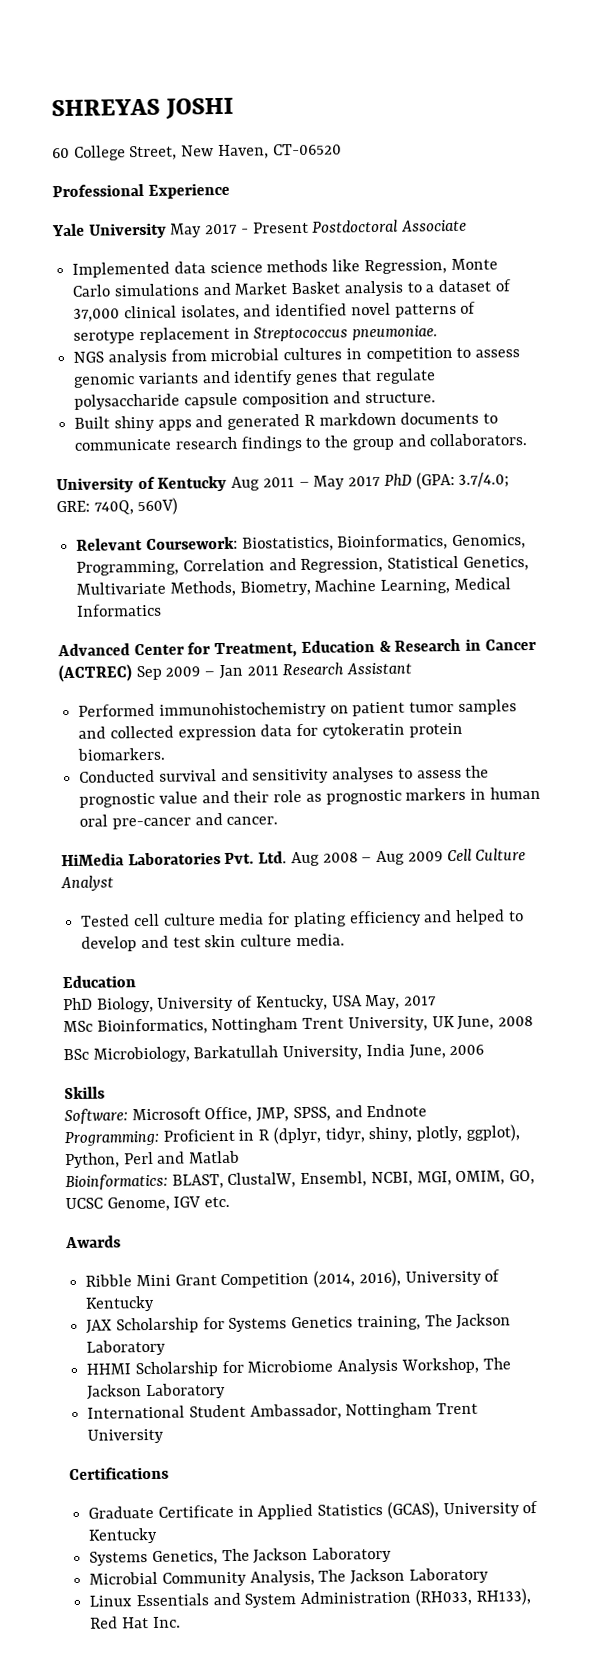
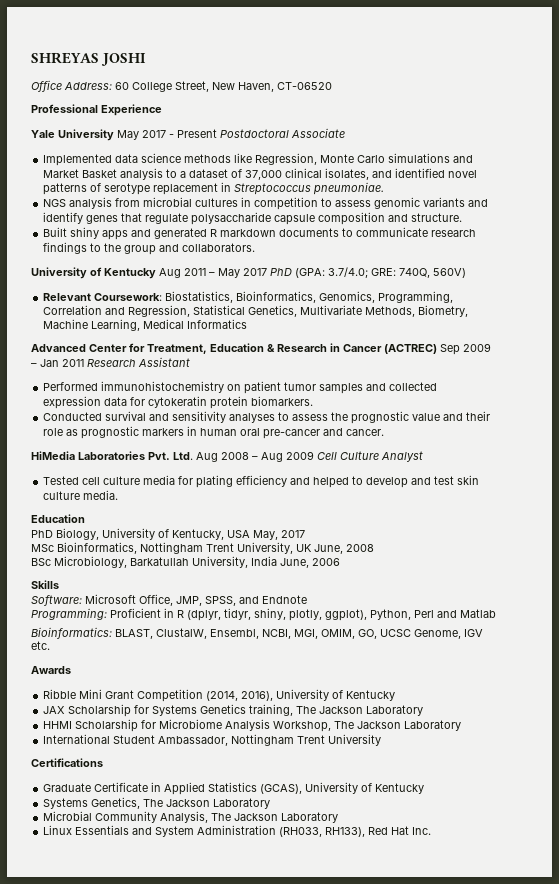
(235, 108) none -> [31,80,112,92] Office Address:

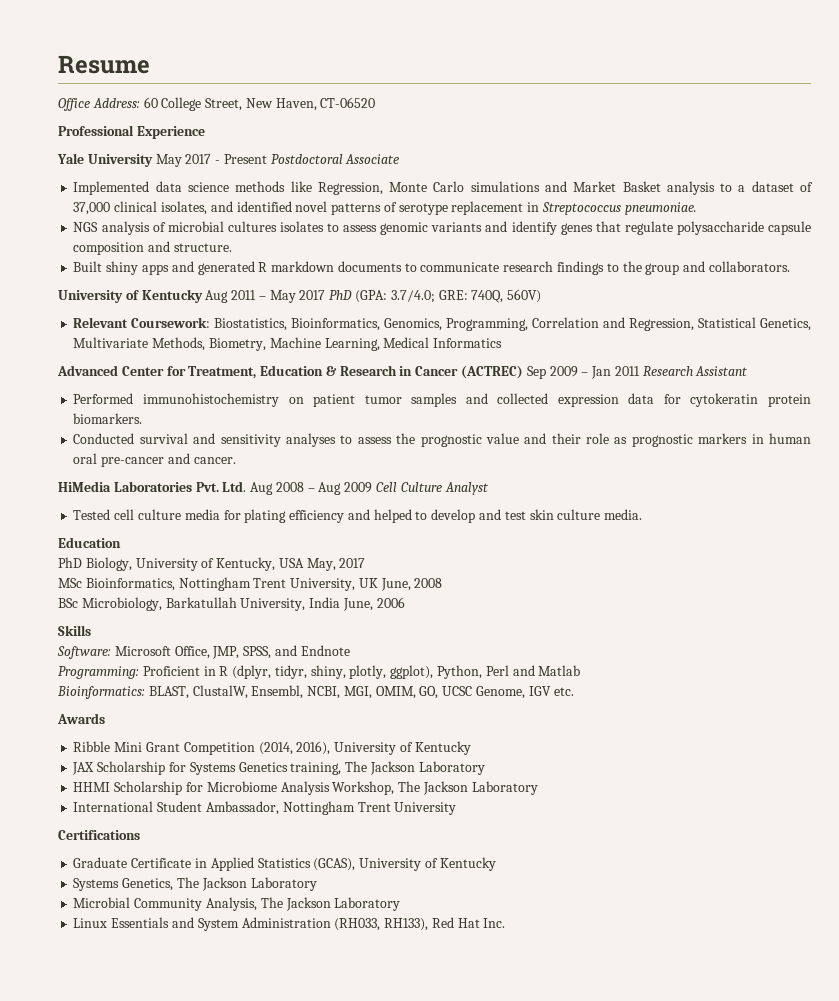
[31,52,147,66] SHREYAS JOSHI -> [58,55,150,74] Resume
[115,198,141,207] from -> [152,222,166,232] of
[241,197,319,210] in competition -> [279,221,324,232] isolates

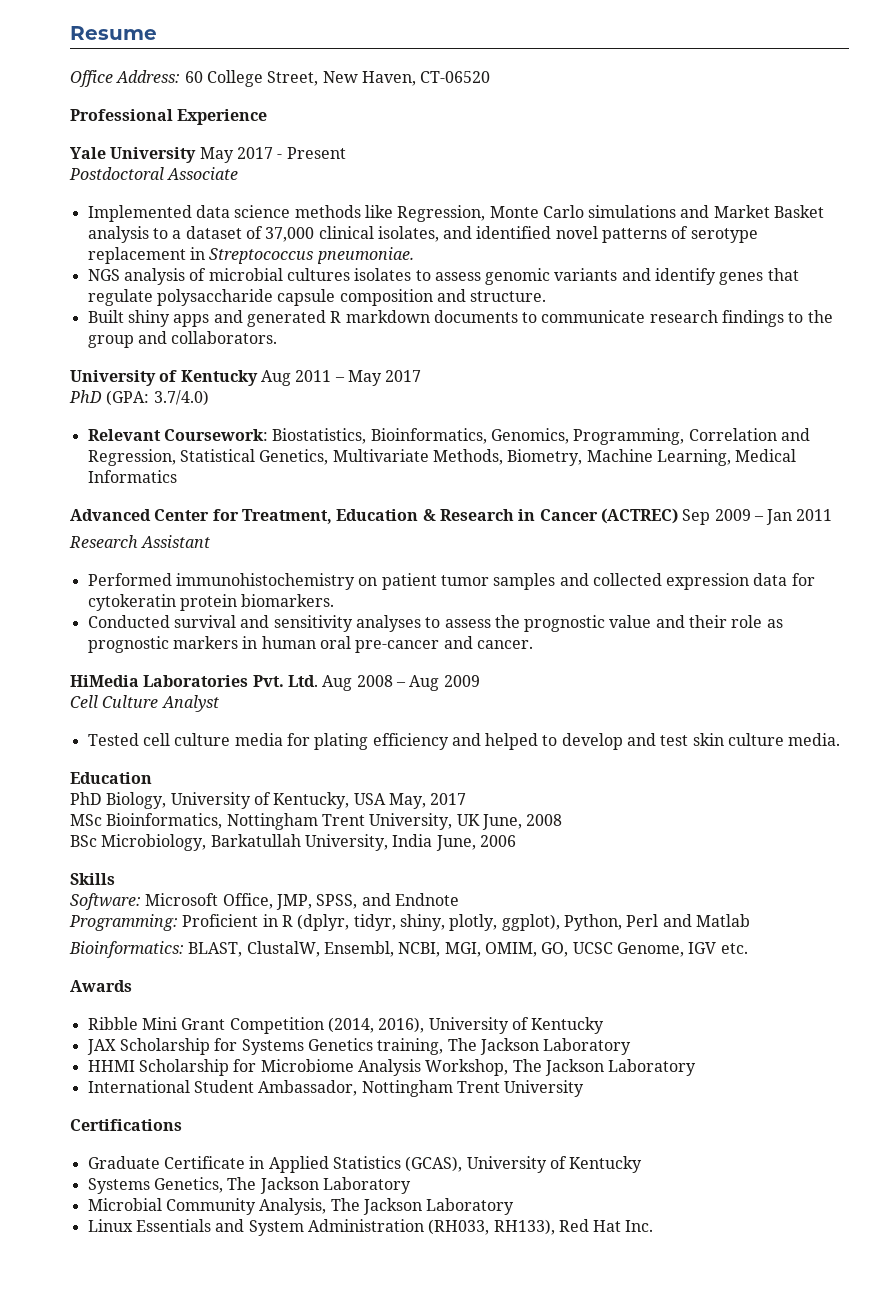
(267, 159) none -> (346, 153) //
(326, 295) none -> (422, 376) //
[390,289,542,303] 3.7/4.0; GRE: 740Q, 560V) -> [153,390,209,406] 3.7/4.0)
(640, 371) none -> (833, 515) //
(373, 487) none -> (480, 681) //

